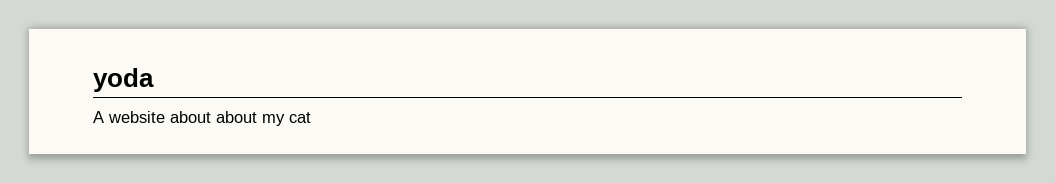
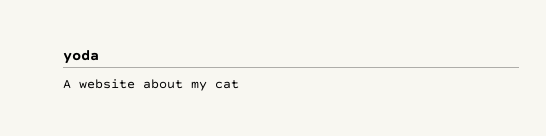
[216,111,257,123] about -> (183, 84) none

